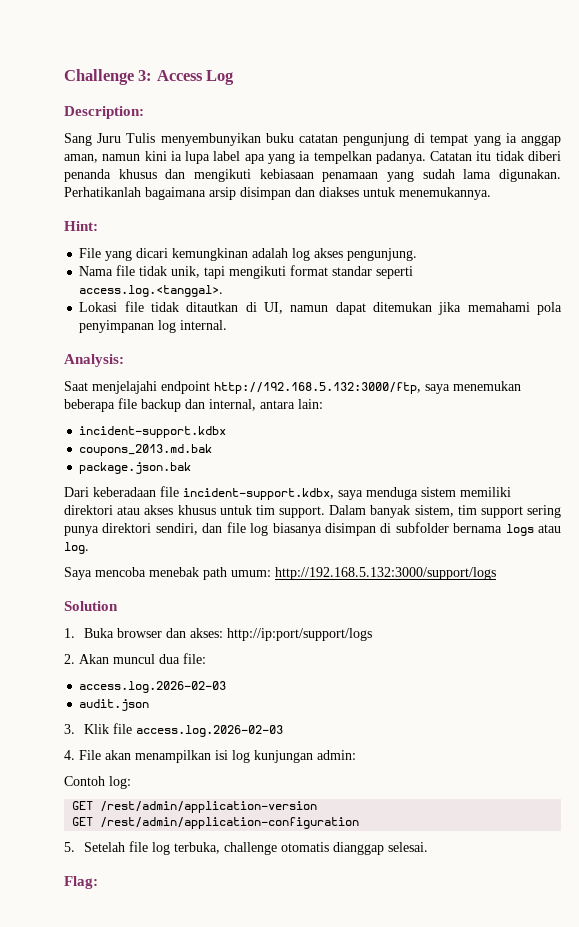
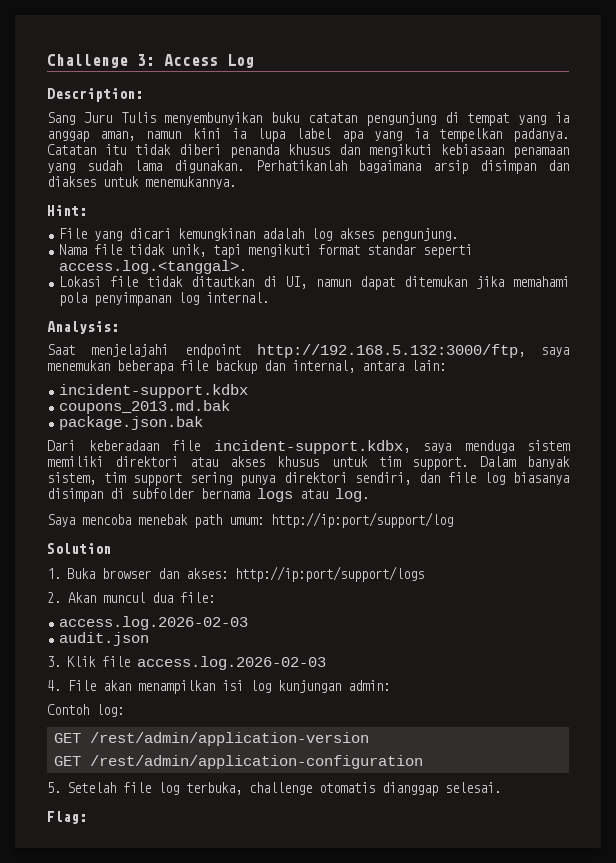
[275,567,496,580] http://192.168.5.132:3000/support/logs -> [271,512,453,528] http://ip:port/support/log

